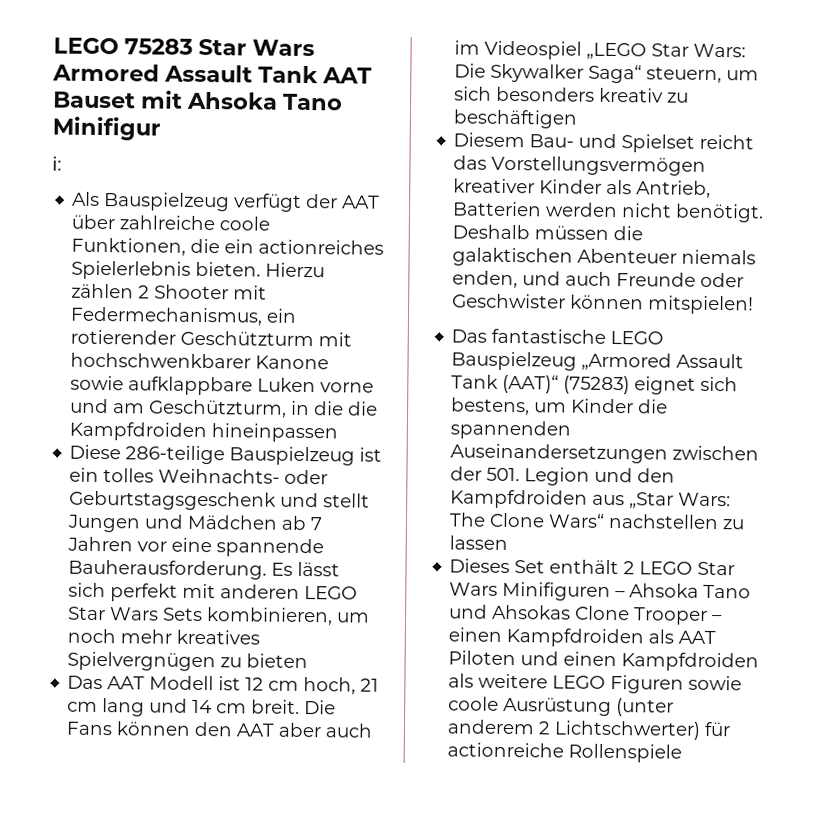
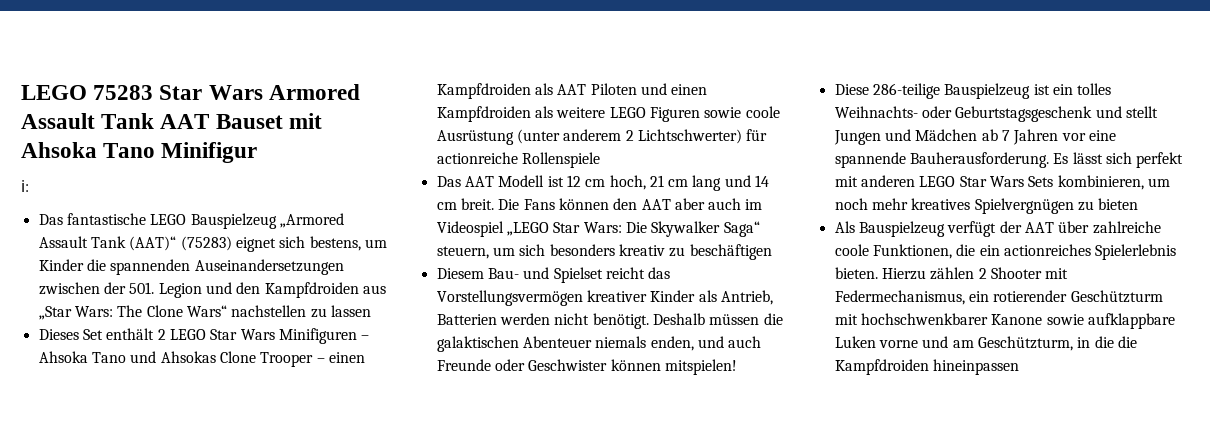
[72,191,381,212] [71,214,271,231] [71,237,385,256] [71,260,326,280] [71,283,268,300] [70,306,298,326] [70,329,353,347] [70,352,330,370] [70,375,375,396] [70,398,379,418] [69,421,339,443] [69,444,383,466] [69,467,329,485] [69,490,371,511] [67,514,324,533] [67,536,325,558] [68,559,341,580] [68,582,359,602] [68,606,371,626] [67,628,261,645] [67,651,309,672] [67,675,380,695] [67,698,337,717] [66,721,374,738] [454,40,747,60] [454,63,760,84] [454,86,690,103] [453,109,579,129] [453,132,755,153] [453,155,707,176] [453,178,712,198] [452,201,765,223] [452,224,644,241] [452,247,757,267] [452,270,745,289] [452,293,755,315] // Als Bauspielzeug verfügt der AAT über zahlreiche coole Funktionen, die ein actionreiches Spielerlebnis bieten. Hierzu zählen 2 Shooter mit Federmechanismus, ein rotierender Geschützturm mit hochschwenkbarer Kanone sowie aufklappbare Luken vorne und am Geschützturm, in die die Kampfdroiden hineinpassen // Diese 286-teilige Bauspielzeug ist ein tolles Weihnachts- oder Geburtstagsgeschenk und stellt Jungen und Mädchen ab 7 Jahren vor eine spannende Bauherausforderung. Es lässt sich perfekt mit anderen LEGO Star Wars Sets kombinieren, um noch mehr kreatives Spielvergnügen zu bieten // Das AAT Modell ist 12 cm hoch, 21 cm lang und 14 cm breit. Die Fans können den AAT aber auch im Videospiel „LEGO Star Wars: Die Skywalker Saga“ steuern, um sich besonders kreativ zu beschäftigen // Diesem Bau- und Spielset reicht das Vorstellungsvermögen kreativer Kinder als Antrieb, Batterien werden nicht benötigt. Deshalb müssen die galaktischen Abenteuer niemals enden, und auch Freunde oder Geschwister können mitspielen! -> (29, 186) none
(683, 753) none -> [436,175,770,191] [436,198,763,210] [436,221,760,237] [436,244,772,260] [436,267,671,283] [436,290,773,306] [436,313,783,329] [436,336,762,352] [436,359,737,375] [834,83,1112,99] [834,106,1158,122] [833,129,1116,145] [834,152,1184,168] [834,175,1170,190] [834,198,1139,214] [834,221,1161,237] [834,244,1177,260] [834,267,1069,280] [834,290,1163,305] [834,313,1175,329] [834,336,1137,351] [834,359,1019,375] // Das AAT Modell ist 12 cm hoch, 21 cm lang und 14 cm breit. Die Fans können den AAT aber auch im Videospiel „LEGO Star Wars: Die Skywalker Saga“ steuern, um sich besonders kreativ zu beschäftigen // Diesem Bau- und Spielset reicht das Vorstellungsvermögen kreativer Kinder als Antrieb, Batterien werden nicht benötigt. Deshalb müssen die galaktischen Abenteuer niemals enden, und auch Freunde oder Geschwister können mitspielen! // Diese 286-teilige Bauspielzeug ist ein tolles Weihnachts- oder Geburtstagsgeschenk und stellt Jungen und Mädchen ab 7 Jahren vor eine spannende Bauherausforderung. Es lässt sich perfekt mit anderen LEGO Star Wars Sets kombinieren, um noch mehr kreatives Spielvergnügen zu bieten // Als Bauspielzeug verfügt der AAT über zahlreiche coole Funktionen, die ein actionreiches Spielerlebnis bieten. Hierzu zählen 2 Shooter mit Federmechanismus, ein rotierender Geschützturm mit hochschwenkbarer Kanone sowie aufklappbare Luken vorne und am Geschützturm, in die die Kampfdroiden hineinpassen

